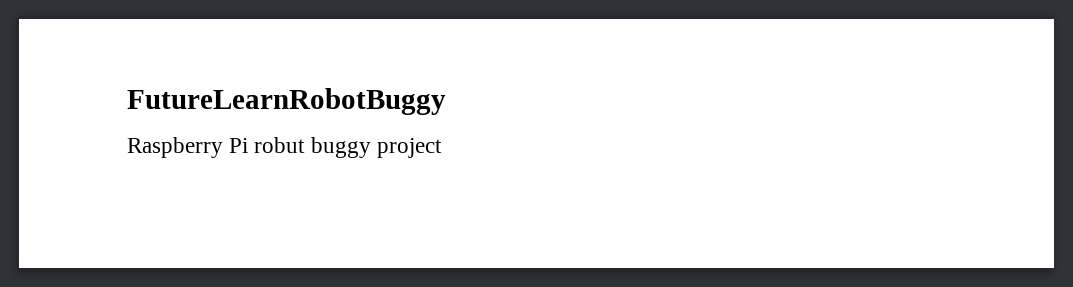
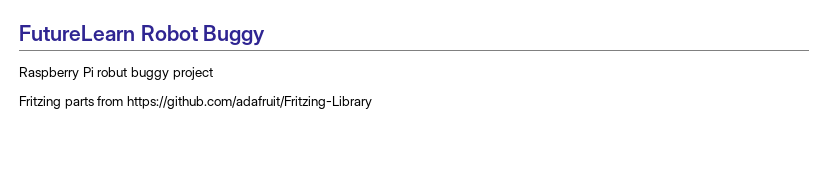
[127,88,446,115] FutureLearnRobotBuggy -> [19,25,266,46] FutureLearn Robot Buggy
(442, 148) none -> [19,96,372,109] // Fritzing parts from https://github.com/adafruit/Fritzing-Library

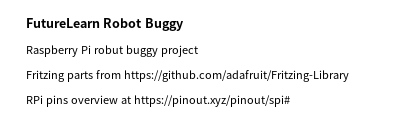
(372, 102) none -> [26,95,290,107] // RPi pins overview at https://pinout.xyz/pinout/spi#

